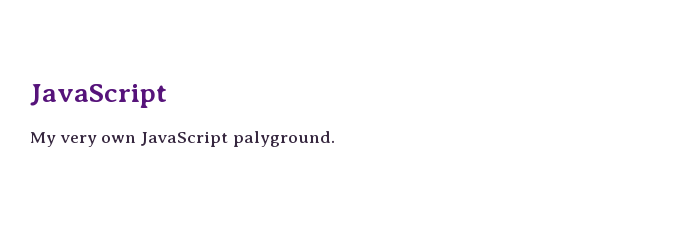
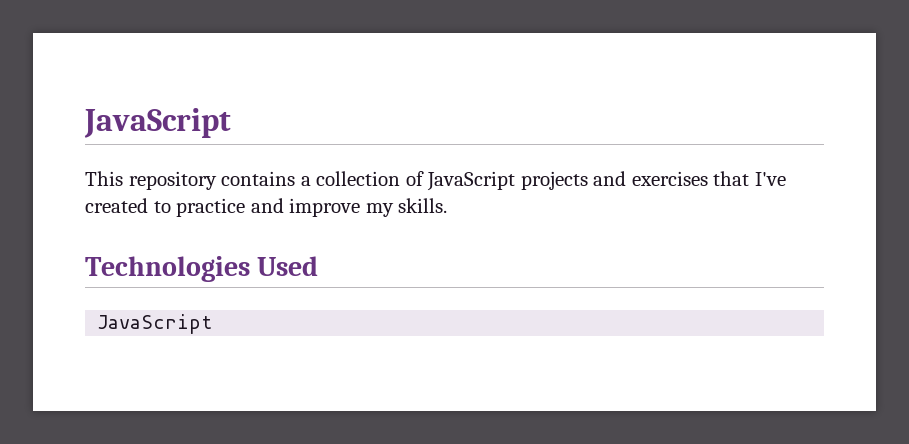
[30,131,335,147] My very own JavaScript palyground. -> [85,171,786,191] [85,198,448,217] [85,256,319,282] [97,314,213,334] This repository contains a collection of JavaScript projects and exercises that I've created to practice and improve my skills. // Technologies Used // JavaScript

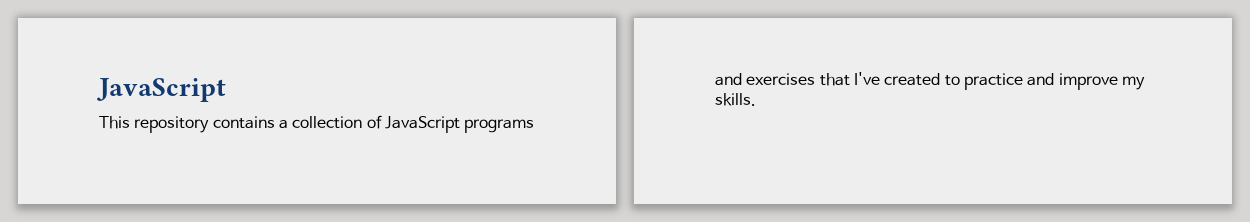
[520,171,588,190] projects -> [464,119,535,133] programs
[85,256,319,282] [97,314,213,334] // Technologies Used // JavaScript -> (756, 99) none

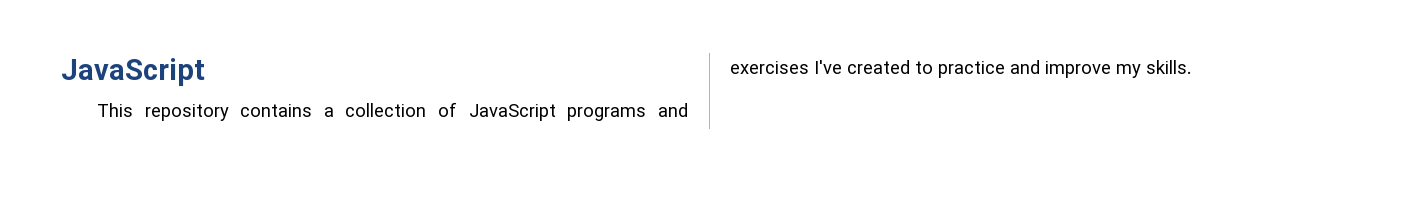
[819,73,850,86] that -> (809, 67) none

